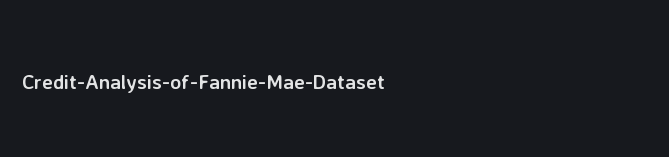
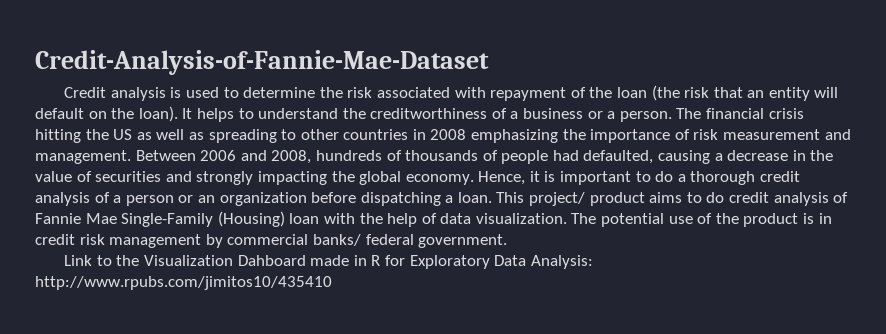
(385, 84) none -> [64,85,839,101] [35,106,804,122] [35,129,851,143] [35,150,834,164] [35,171,801,185] [35,192,849,206] [35,211,832,227] [35,234,508,248] [64,255,593,269] [35,276,332,290] // Credit analysis is used to determine the risk associated with repayment of the loan (the risk that an entity will default on the loan). It helps to understand the creditworthiness of a business or a person. The financial crisis hitting the US as well as spreading to other countries in 2008 emphasizing the importance of risk measurement and management. Between 2006 and 2008, hundreds of thousands of people had defaulted, causing a decrease in the value of securities and strongly impacting the global economy. Hence, it is important to do a thorough credit analysis of a person or an organization before dispatching a loan. This project/ product aims to do credit analysis of Fannie Mae Single-Family (Housing) loan with the help of data visualization. The potential use of the product is in credit risk management by commercial banks/ federal government. // Link to the Visualization Dahboard made in R for Exploratory Data Analysis: http://www.rpubs.com/jimitos10/435410

